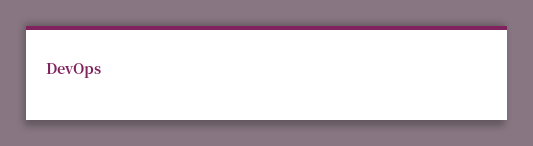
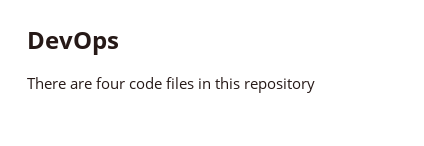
(101, 70) none -> [27,77,316,93] // There are four code files in this repository

